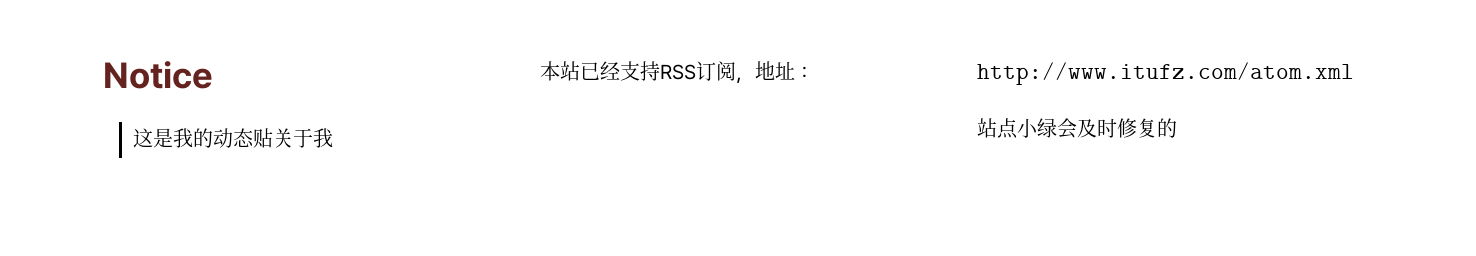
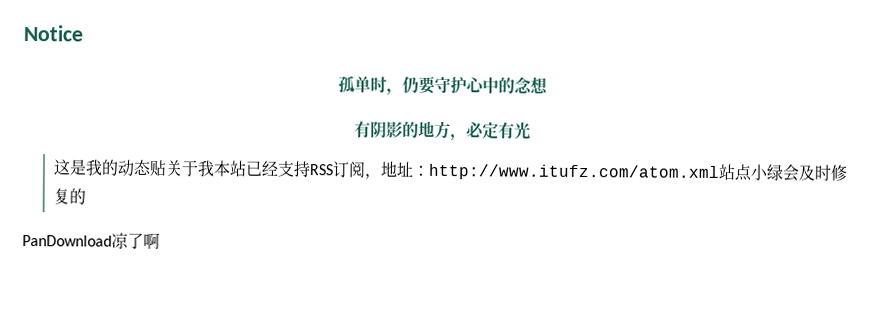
(213, 75) none -> [338,75,548,96] [354,120,531,142] // 孤单时，仍要守护心中的念想 // 有阴影的地方，必定有光
(334, 138) // -> (216, 168) none
(1354, 73) // -> (720, 172) none
(1177, 128) none -> [22,232,160,249] // PanDownload凉了啊

